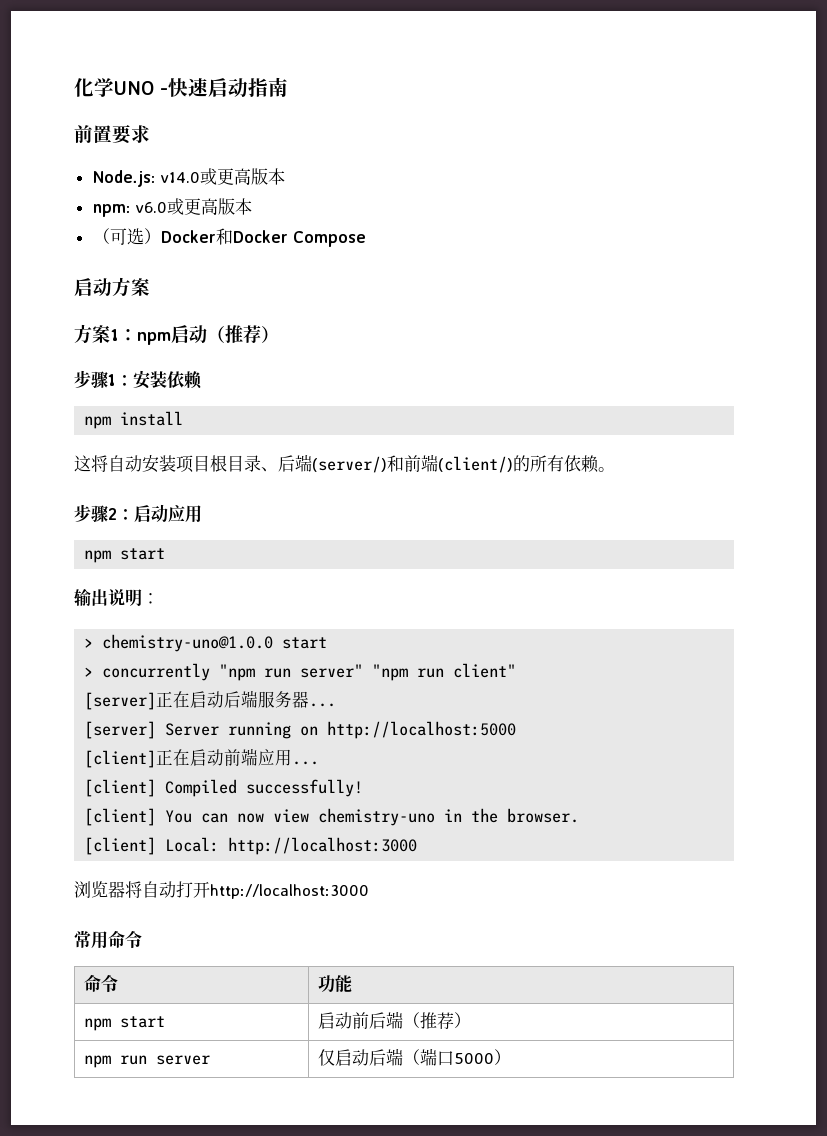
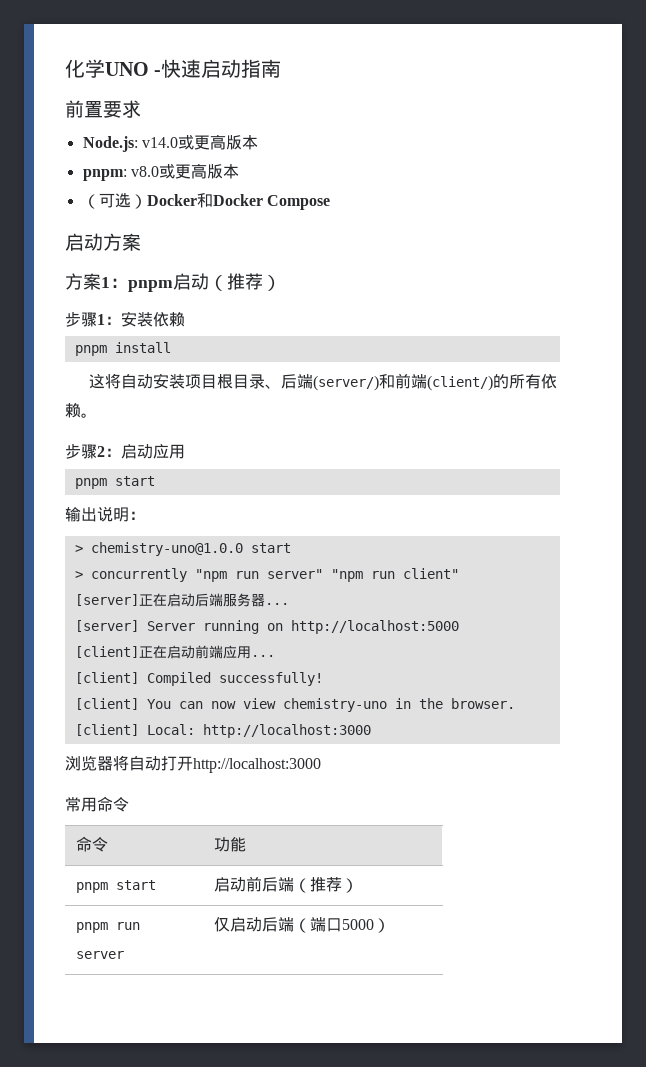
[92,202,167,217] npm: v6.0 -> [82,166,159,181] pnpm: v8.0
[137,332,171,345] npm -> [128,280,173,292] pnpm
[84,416,112,429] npm -> [74,345,107,356] pnpm
[84,550,112,563] npm -> [74,478,107,489] pnpm
[83,1018,111,1031] npm -> [76,882,109,893] pnpm
[83,1055,111,1068] npm -> [76,922,109,933] pnpm

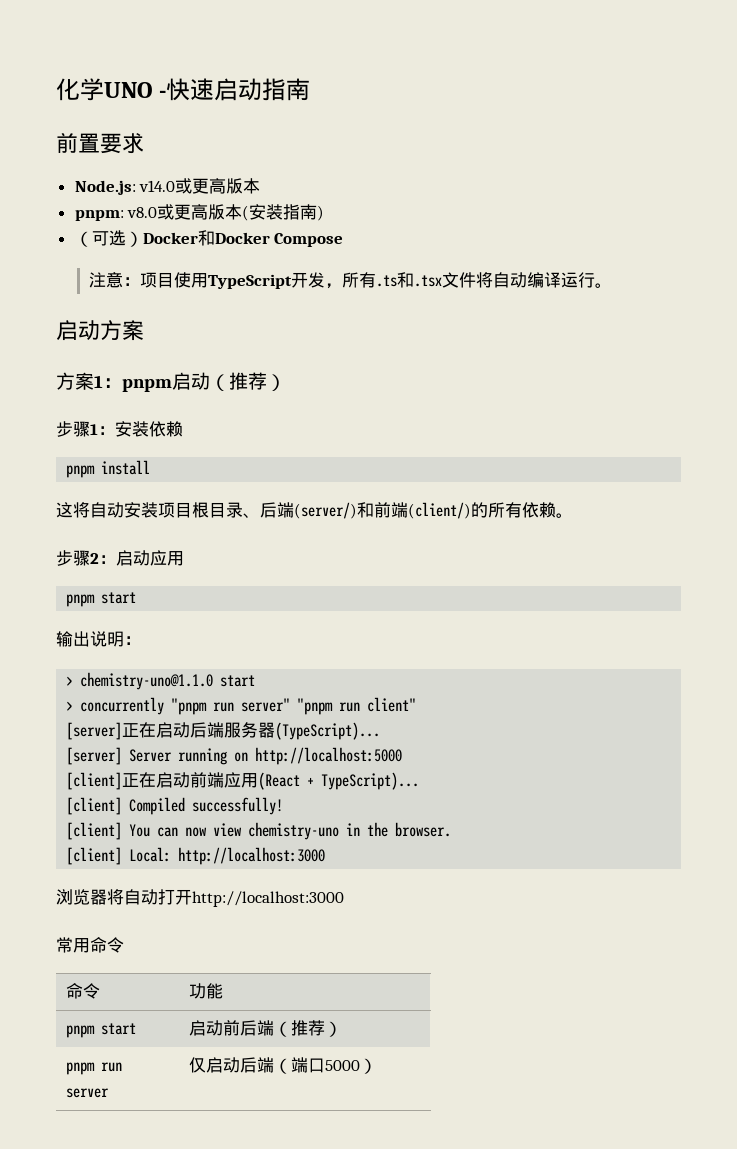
(239, 171) none -> [242,204,325,221] (安装指南)
(330, 202) none -> [88,272,612,289] // 注意：项目使用TypeScript开发，所有.ts和.tsx文件将自动编译运行。
[90,542,243,556] chemistry-uno@1.0.0 -> [80,672,214,690] chemistry-uno@1.1.0
[194,569,227,582] "npm -> [171,698,208,715] "pnpm
[330,569,363,582] "npm -> [297,698,334,715] "pnpm
[264,603,289,605] ... -> [275,722,381,740] (TypeScript)...
[250,655,275,657] ... -> [258,772,420,790] (React + TypeScript)...

